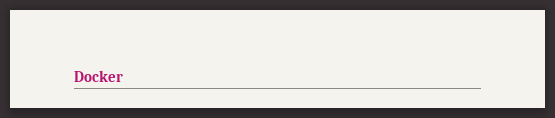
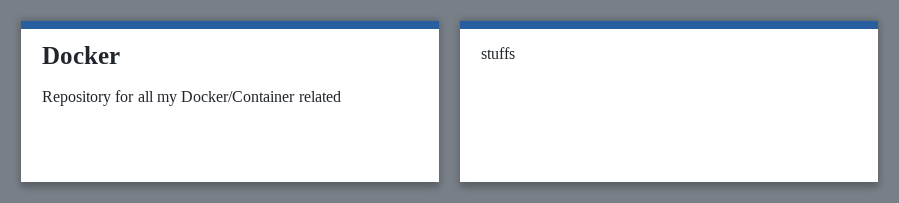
(123, 76) none -> [42,90,341,106] [481,47,515,59] // Repository for all my Docker/Container related stuffs

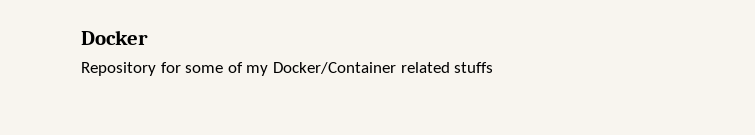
[137,91,154,102] all -> [185,62,243,73] some of

